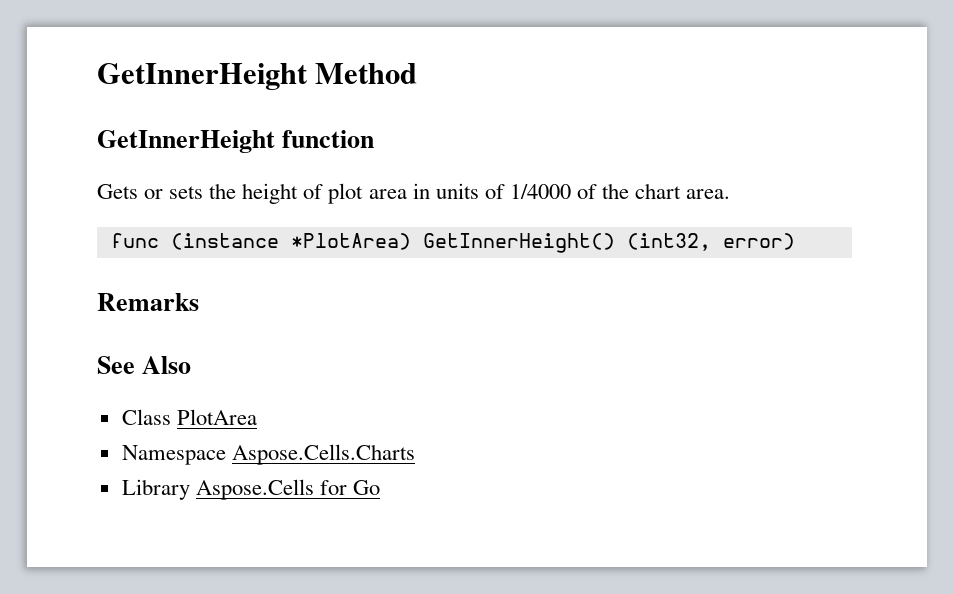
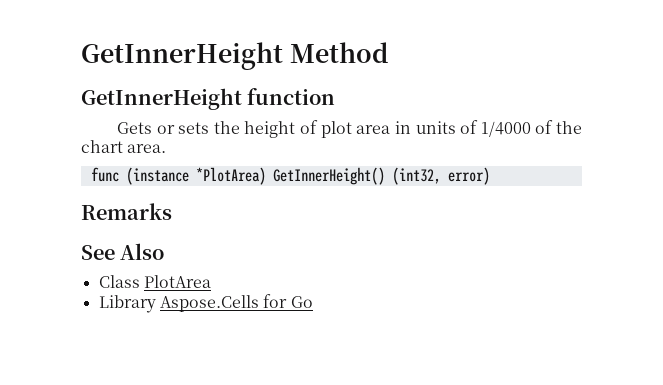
[121,444,415,465] // Namespace Aspose.Cells.Charts -> (211, 281) none

